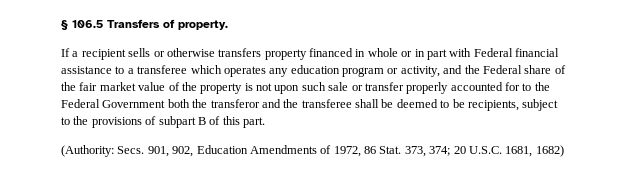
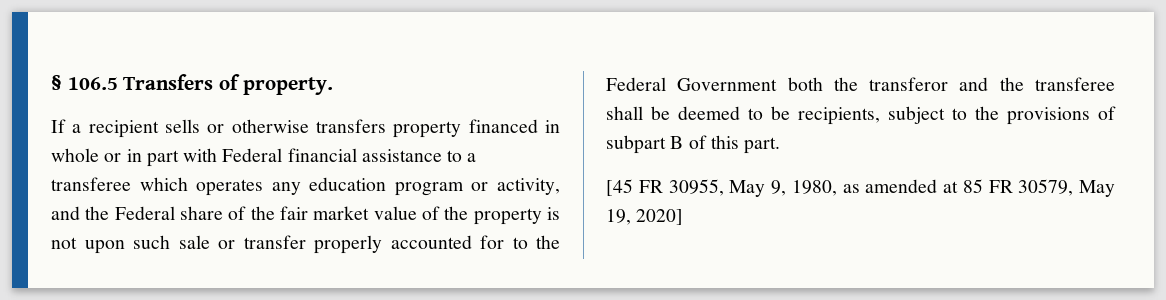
[61,145,564,157] (Authority: Secs. 901, 902, Education Amendments of 1972, 86 Stat. 373, 374; 20 U.S.C. 1681, 1682) -> [606,179,1115,197] [606,209,684,225] [45 FR 30955, May 9, 1980, as amended at 85 FR 30579, May 19, 2020]

